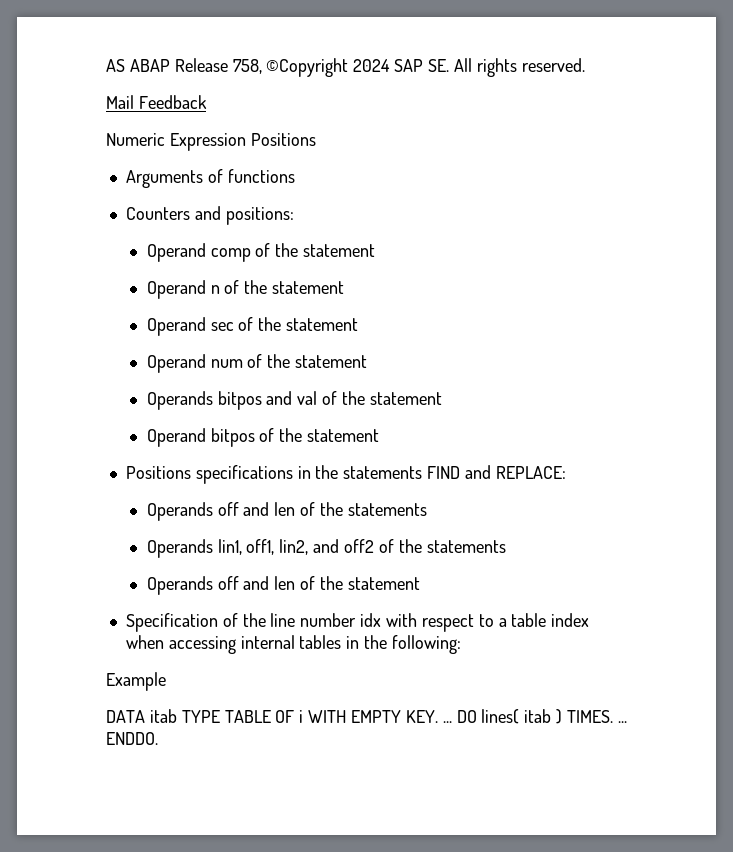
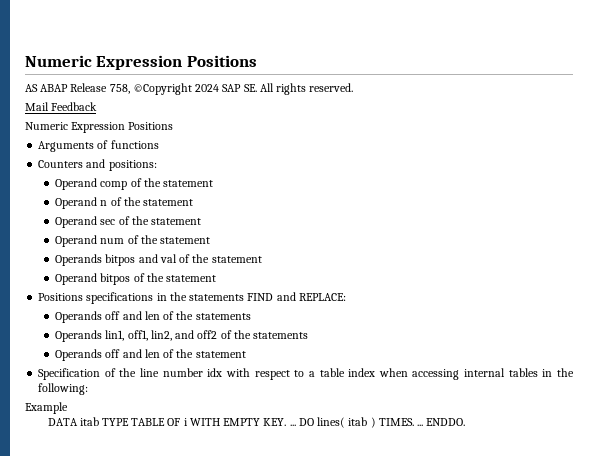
(106, 65) none -> [25,55,257,70] Numeric Expression Positions //

